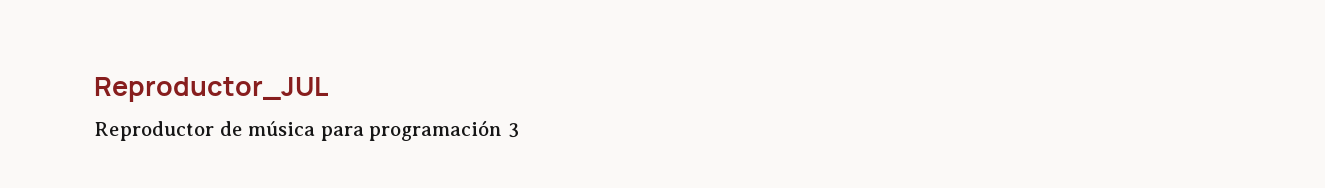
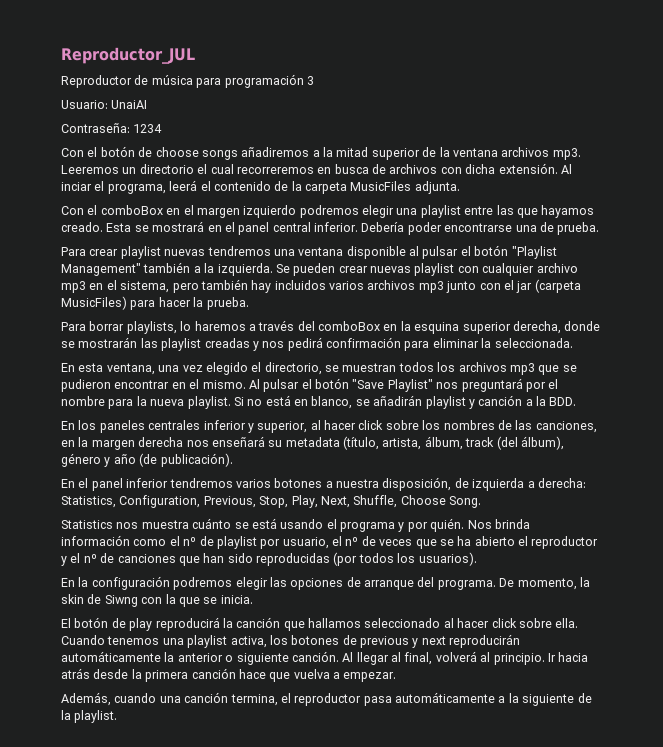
(519, 130) none -> [61,100,148,109] [61,123,163,133] [61,146,581,160] [61,163,572,174] [61,180,460,194] [61,205,595,218] [61,221,600,235] [61,245,557,259] [61,262,578,276] [61,279,581,293] [61,296,249,310] [61,320,601,334] [61,337,573,351] [61,362,577,375] [61,378,559,392] [61,395,577,409] [61,420,597,433] [61,436,564,450] [61,453,233,467] [61,477,586,491] [61,495,481,508] [61,518,530,532] [61,535,599,549] [61,552,477,566] [61,576,590,590] [61,594,253,607] [61,617,579,631] [61,634,521,648] [61,651,589,665] [61,668,397,682] [61,692,592,706] [61,710,118,723] // Usuario: UnaiAI // Contraseña: 1234 // Con el botón de choose songs añadiremos a la mitad superior de la ventana archivos mp3. Leeremos un directorio el cual recorreremos en busca de archivos con dicha extensión. Al inciar el programa, leerá el contenido de la carpeta MusicFiles adjunta. // Con el comboBox en el margen izquierdo podremos elegir una playlist entre las que hayamos creado. Esta se mostrará en el panel central inferior. Debería poder encontrarse una de prueba. // Para crear playlist nuevas tendremos una ventana disponible al pulsar el botón "Playlist Management" también a la izquierda. Se pueden crear nuevas playlist con cualquier archivo mp3 en el sistema, pero también hay incluidos varios archivos mp3 junto con el jar (carpeta MusicFiles) para hacer la prueba. // Para borrar playlists, lo haremos a través del comboBox en la esquina superior derecha, donde se mostrarán las playlist creadas y nos pedirá confirmación para eliminar la seleccionada. // En esta ventana, una vez elegido el directorio, se muestran todos los archivos mp3 que se pudieron encontrar en el mismo. Al pulsar el botón "Save Playlist" nos preguntará por el nombre para la nueva playlist. Si no está en blanco, se añadirán playlist y canción a la BDD. // En los paneles centrales inferior y superior, al hacer click sobre los nombres de las canciones, en la margen derecha nos enseñará su metadata (título, artista, álbum, track (del álbum), género y año (de publicación). // En el panel inferior tendremos varios botones a nuestra disposición, de izquierda a derecha: Statistics, Configuration, Previous, Stop, Play, Next, Shuffle, Choose Song. // Statistics nos muestra cuánto se está usando el programa y por quién. Nos brinda información como el nº de playlist por usuario, el nº de veces que se ha abierto el reproductor y el nº de canciones que han sido reproducidas (por todos los usuarios). // En la configuración podremos elegir las opciones de arranque del programa. De momento, la skin de Siwng con la que se inicia. // El botón de play reproducirá la canción que hallamos seleccionado al hacer click sobre ella. Cuando tenemos una playlist activa, los botones de previous y next reproducirán automáticamente la anterior o siguiente canción. Al llegar al final, volverá al principio. Ir hacia atrás desde la primera canción hace que vuelva a empezar. // Además, cuando una canción termina, el reproductor pasa automáticamente a la siguiente de la playlist.

